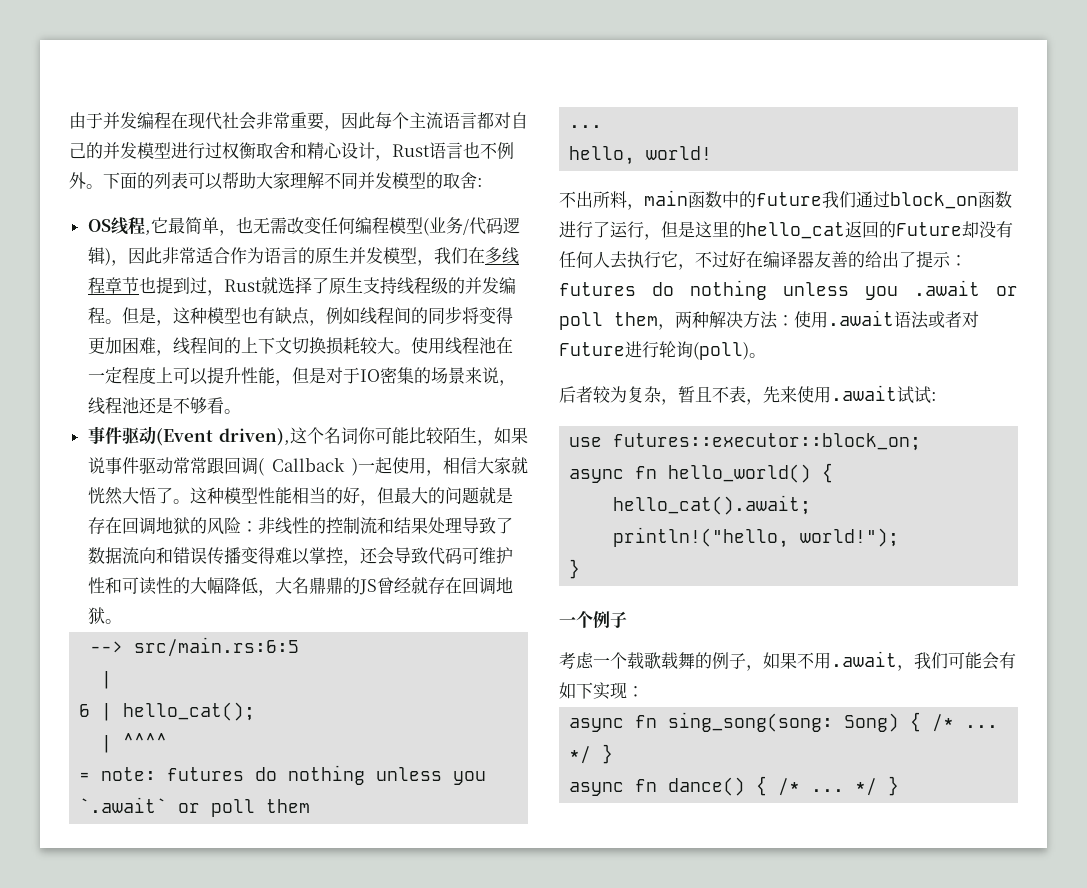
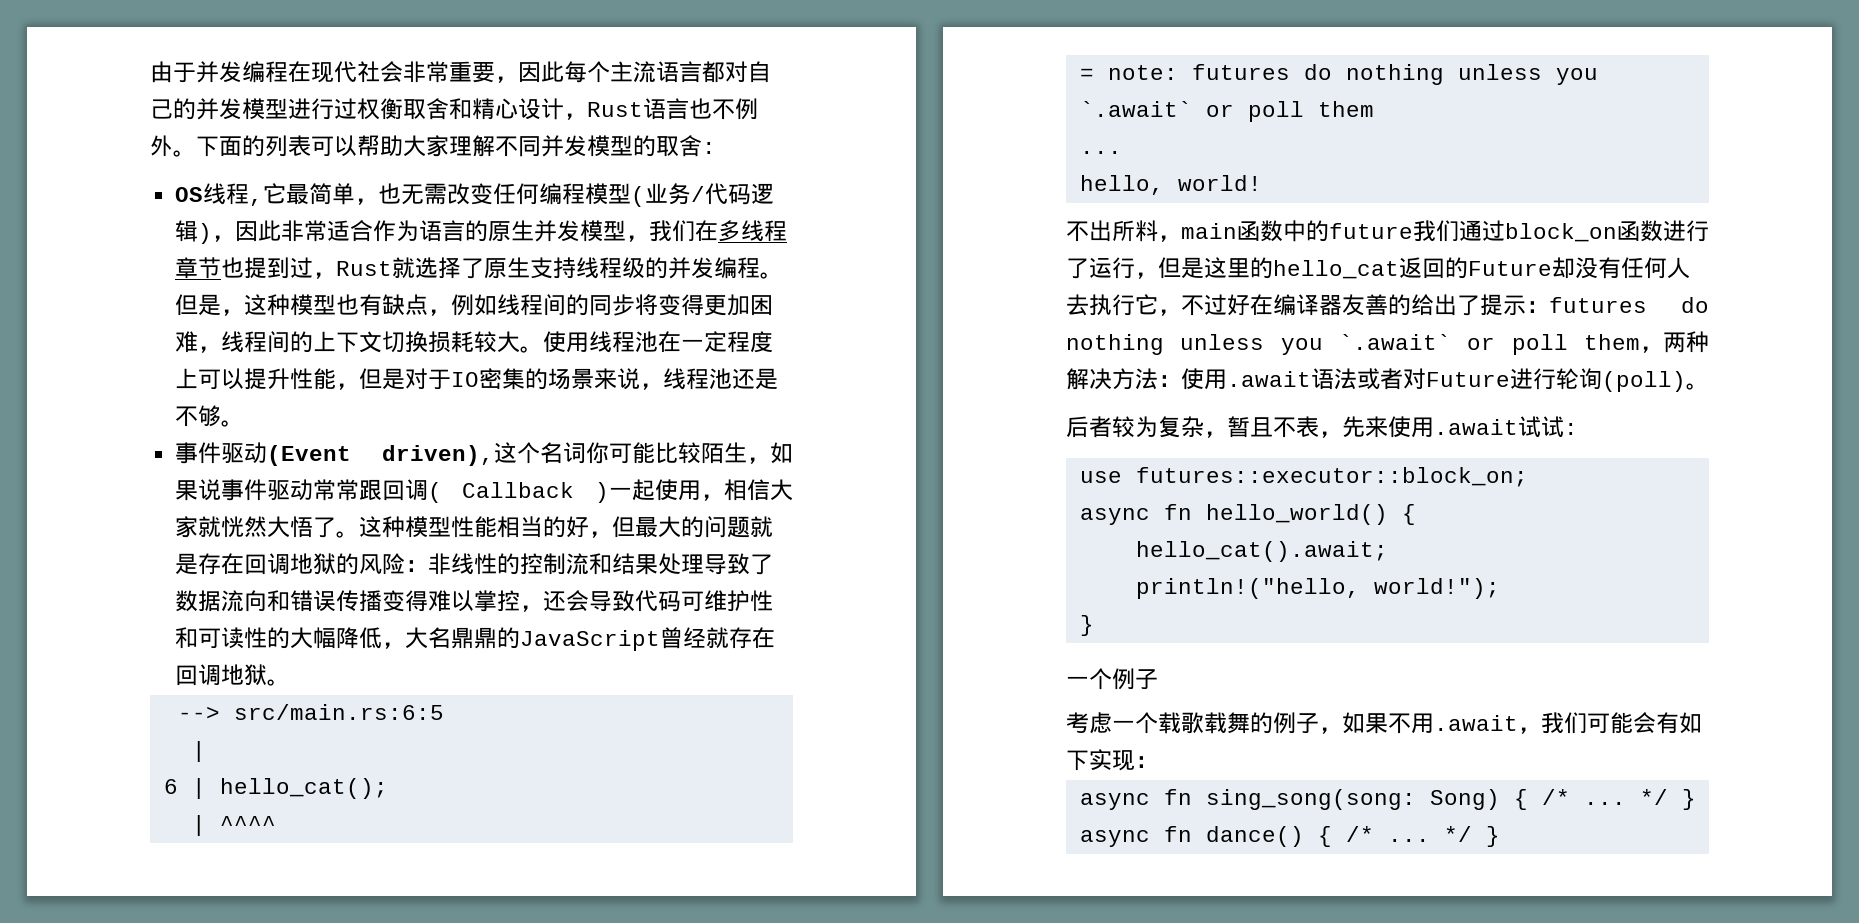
[206,397,224,414] 看 -> (221, 416) none
[358,579,377,595] JS -> [519,630,660,651] JavaScript
[914,280,980,296] .await -> [1339,334,1451,350] `.await`

